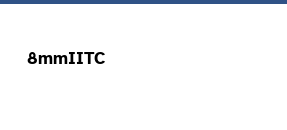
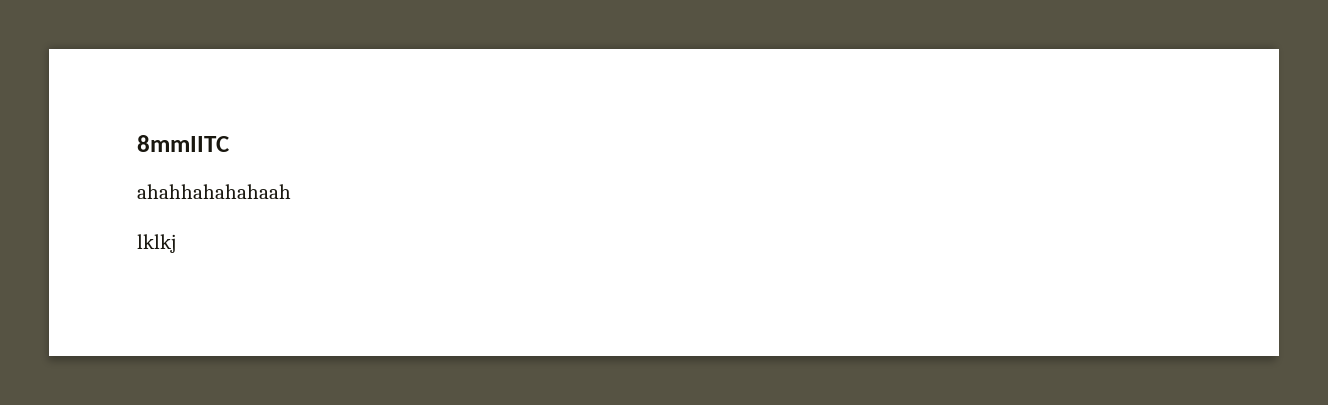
(106, 58) none -> [137,184,291,199] [137,234,176,253] // ahahhahahahaah // lklkj

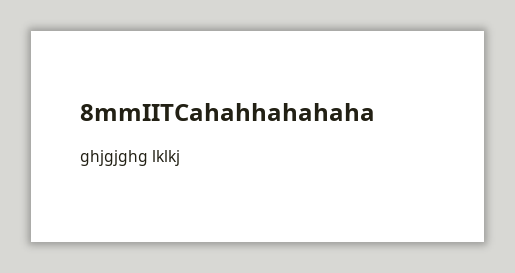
[137,135,229,152] [137,184,291,199] 8mmIITC // ahahhahahahaah // -> [80,103,375,121] [80,150,148,166] 8mmIITCahahhahahaha // ghjgjghg

